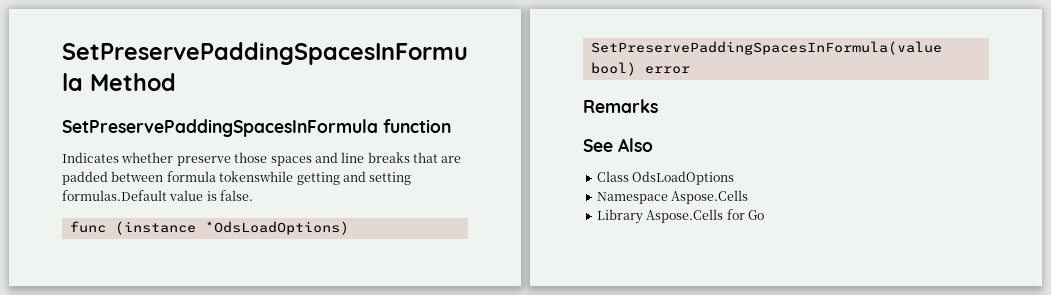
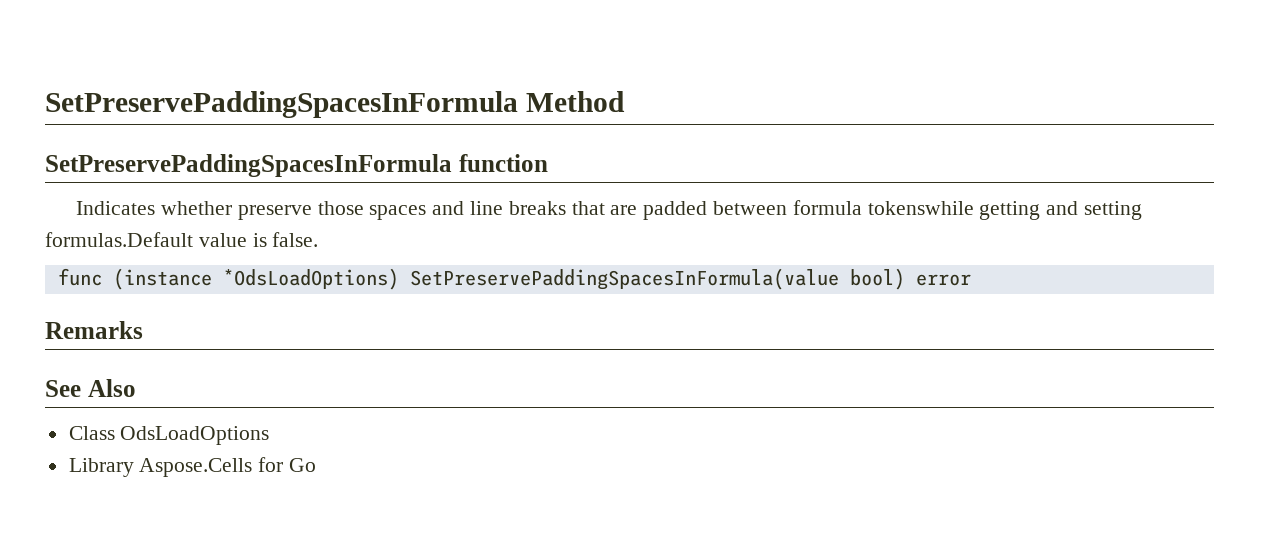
[596,190,749,204] // Namespace Aspose.Cells -> (270, 435) none

